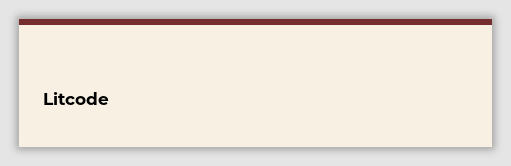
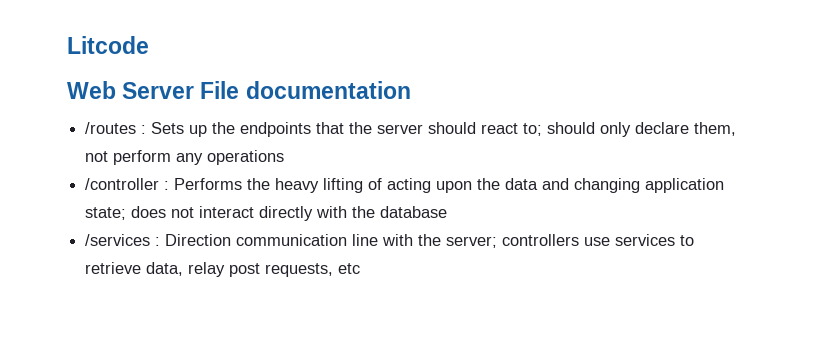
(109, 98) none -> [67,81,411,99] [85,122,737,137] [85,150,285,165] [85,178,725,193] [85,206,448,221] [85,234,695,248] [85,262,361,277] // Web Server File documentation // /routes : Sets up the endpoints that the server should react to; should only declare them, not perform any operations // /controller : Performs the heavy lifting of acting upon the data and changing application state; does not interact directly with the database // /services : Direction communication line with the server; controllers use services to retrieve data, relay post requests, etc

